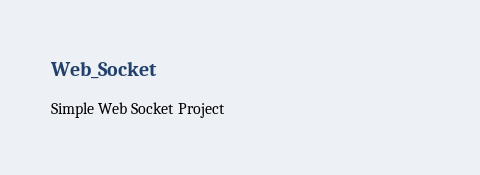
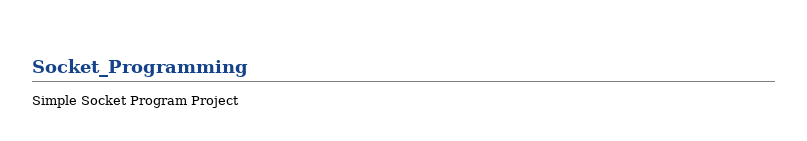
[50,61,157,79] Web_Socket -> [32,59,248,77] Socket_Programming
[98,102,175,114] Web Socket -> [81,95,187,108] Socket Program

